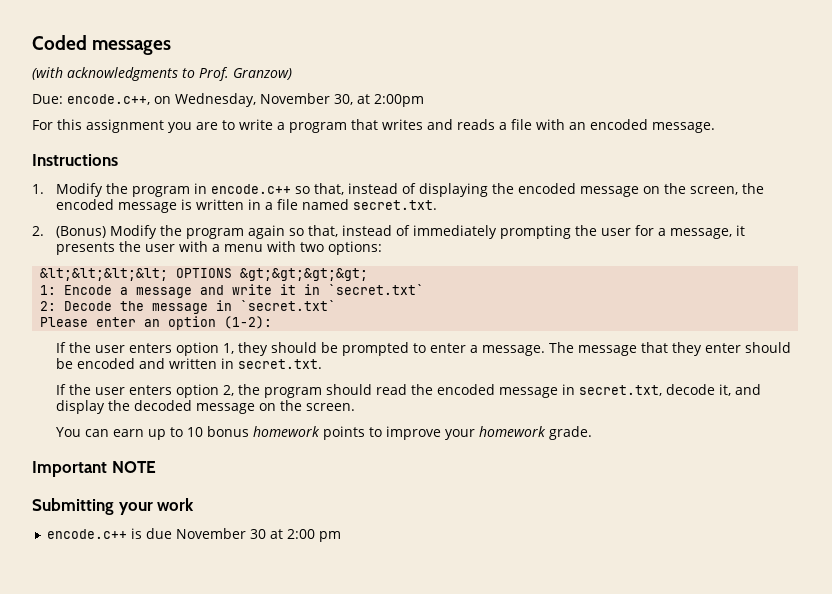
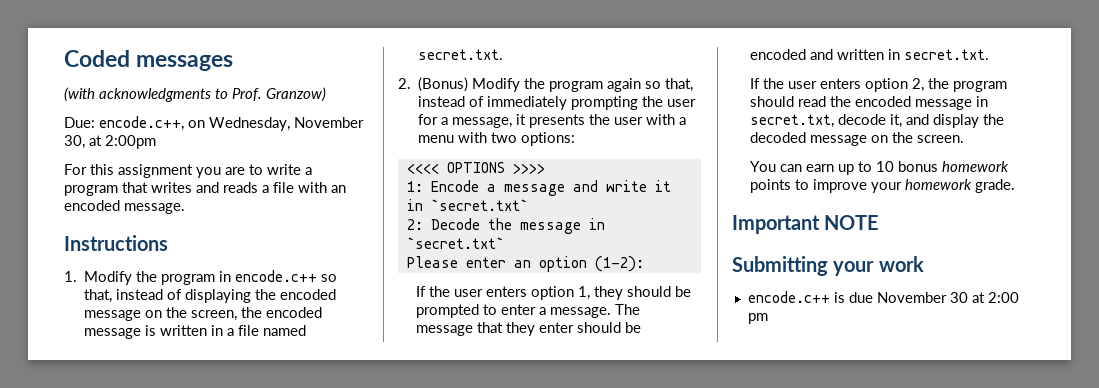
[40,268,369,281] &lt;&lt;&lt;&lt; OPTIONS &gt;&gt;&gt;&gt; -> [406,162,545,174] <<<< OPTIONS >>>>

